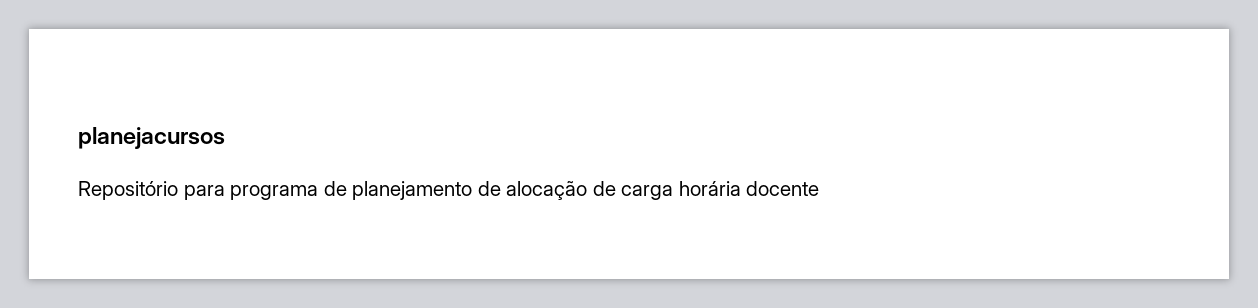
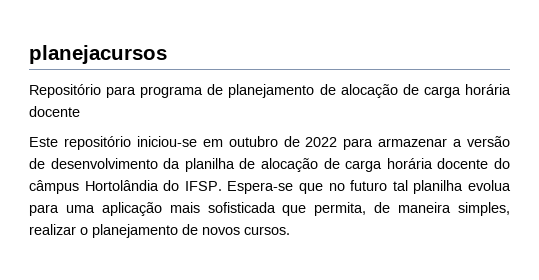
(820, 188) none -> [29,136,510,150] [29,158,511,172] [29,180,512,194] [29,202,511,216] [29,224,290,238] // Este repositório iniciou-se em outubro de 2022 para armazenar a versão de desenvolvimento da planilha de alocação de carga horária docente do câmpus Hortolândia do IFSP. Espera-se que no futuro tal planilha evolua para uma aplicação mais sofisticada que permita, de maneira simples, realizar o planejamento de novos cursos.

